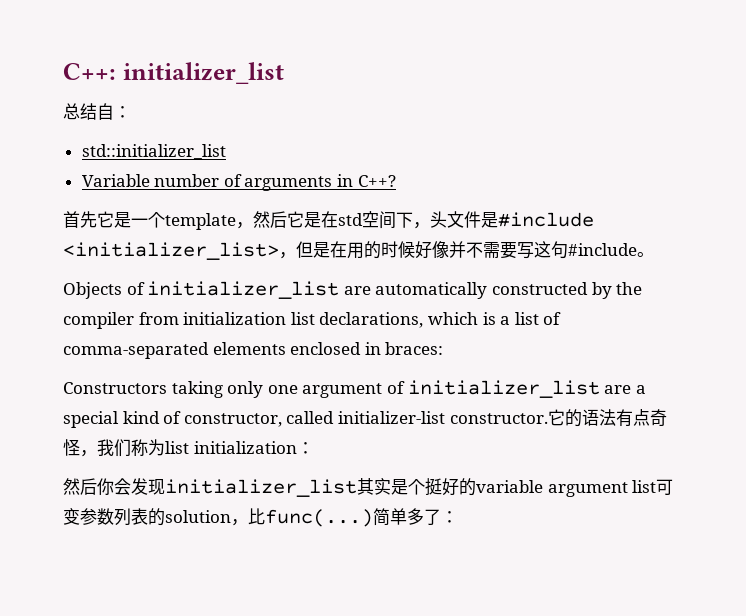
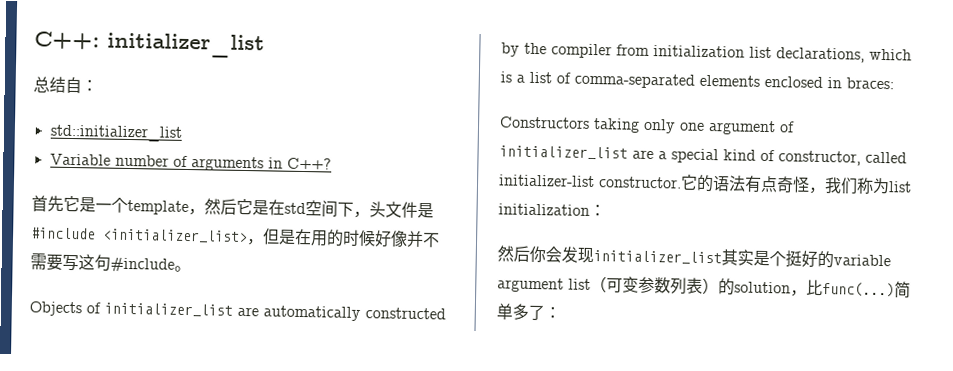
(657, 486) none -> [590,275,607,293] （
(148, 516) none -> [702,277,719,295] ）

